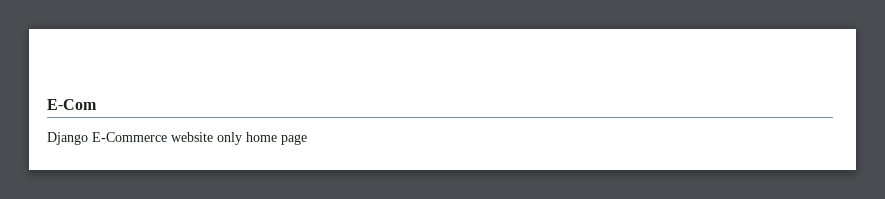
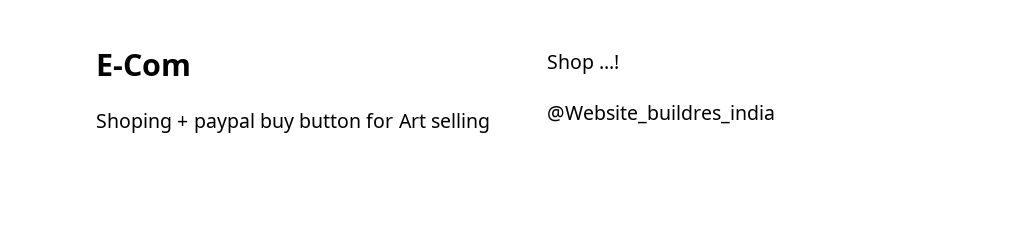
[47,132,307,145] Django E-Commerce website only home page -> [96,113,490,133] [547,54,620,74] [547,105,775,124] Shoping + paypal buy button for Art selling Shop ...! // @Website_buildres_india

